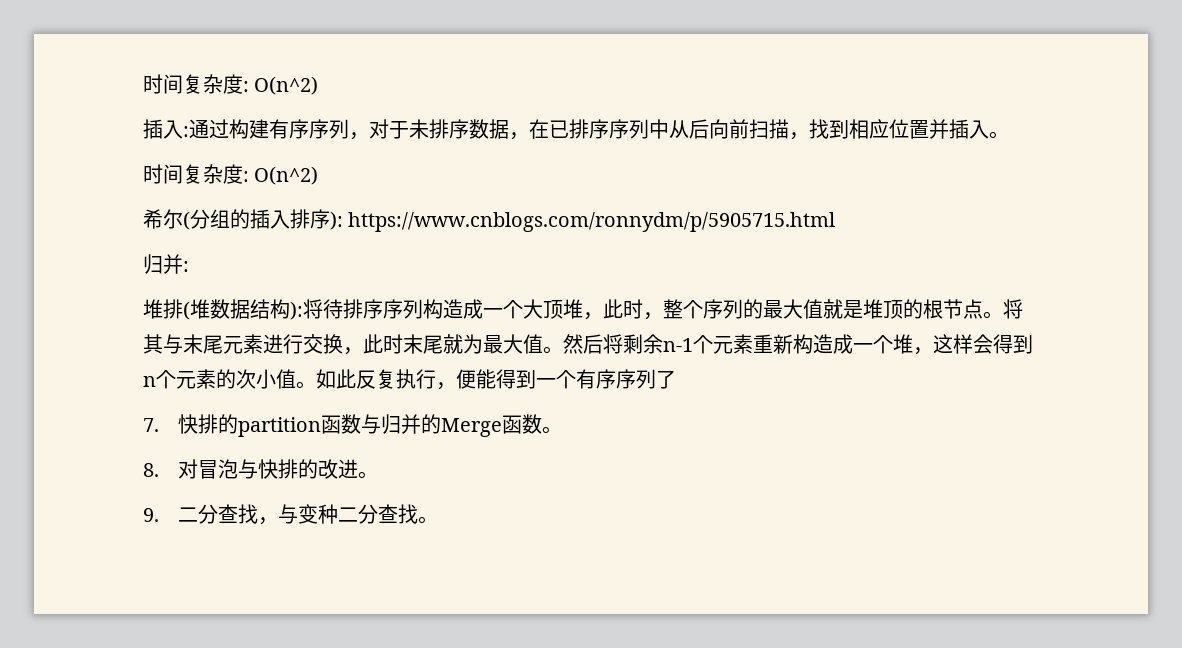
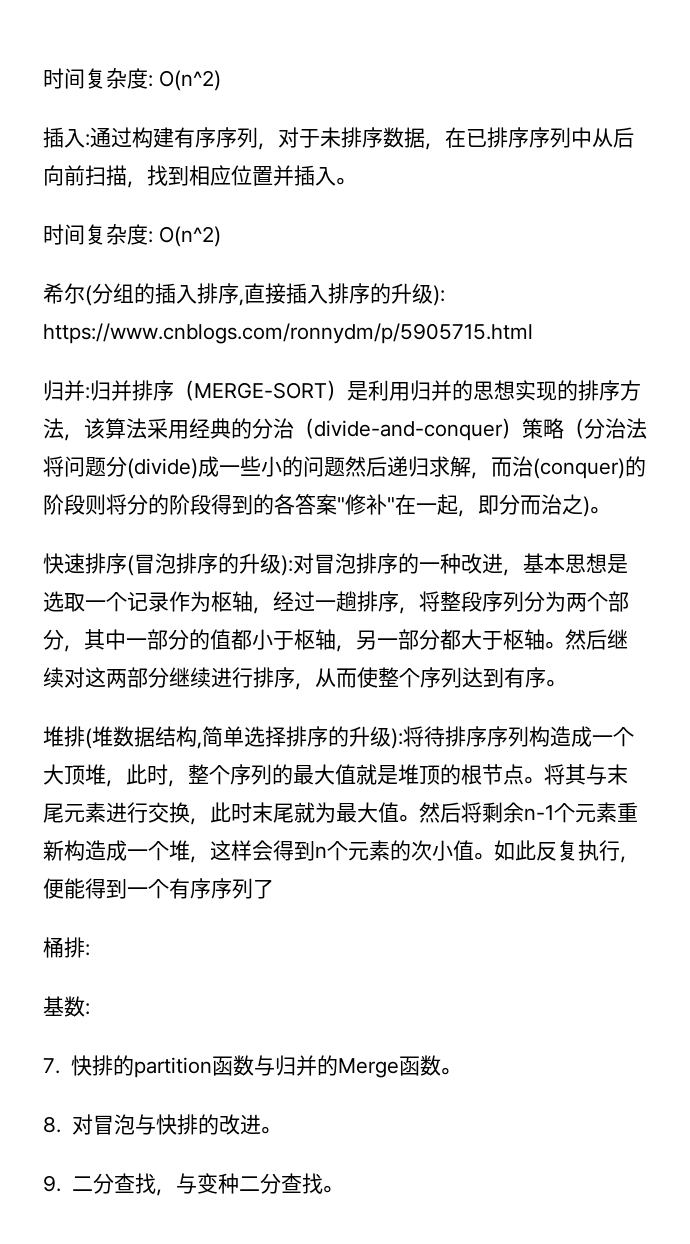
(330, 219) none -> [239,283,433,306] ,直接插入排序的升级
(189, 266) none -> [90,380,641,401] [43,418,647,441] [43,456,646,479] [43,494,610,517] [43,553,628,576] [43,591,629,614] [43,629,628,652] [43,667,566,690] 归并排序（MERGE-SORT）是利用归并的思想实现的排序方法，该算法采用经典的分治（divide-and-conquer）策略（分治法将问题分(divide)成一些小的问题然后递归求解，而治(conquer)的阶段则将分的阶段得到的各答案"修补"在一起，即分而治之)。 // 快速排序(冒泡排序的升级):对冒泡排序的一种改进，基本思想是选取一个记录作为枢轴，经过一趟排序，将整段序列分为两个部分，其中一部分的值都小于枢轴，另一部分都大于枢轴。然后继续对这两部分继续进行排序，从而使整个序列达到有序。
(290, 309) none -> [197,726,391,749] ,简单选择排序的升级
(676, 379) none -> [43,937,90,958] [43,996,90,1017] // 桶排: // 基数:

